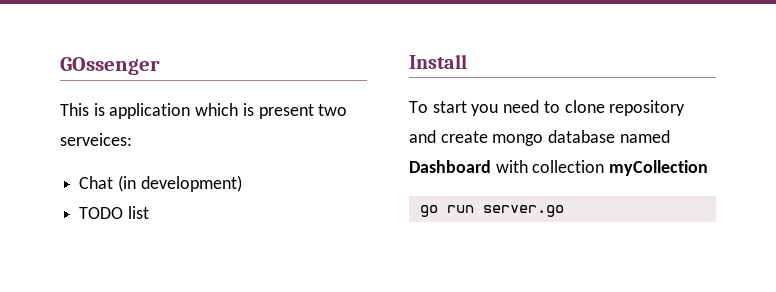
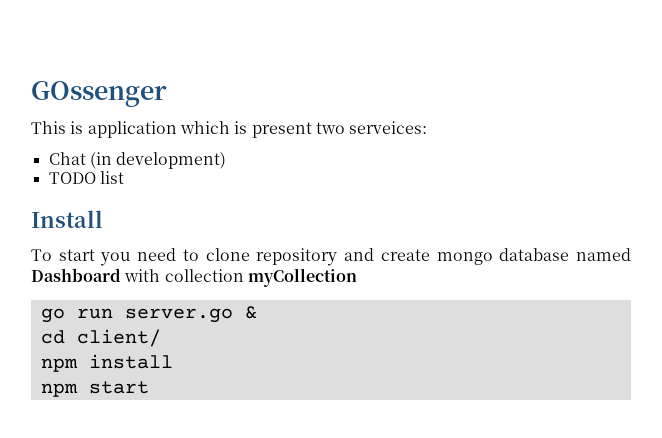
(564, 211) none -> [244,306,257,319] [40,329,161,347] [40,354,173,372] [40,381,149,397] & // cd client/ // npm install // npm start

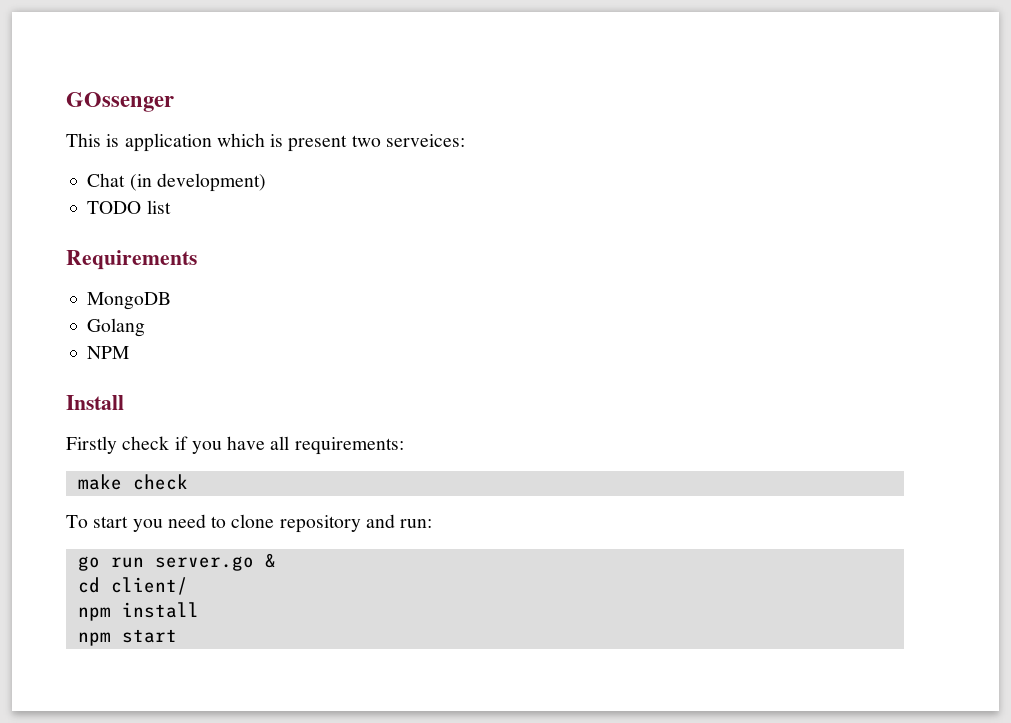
[31,210,103,228] Install -> [66,250,197,270] [87,292,172,310] [87,318,146,337] [87,346,130,359] [66,395,124,410] [66,436,404,455] [77,474,188,490] Requirements // MongoDB // Golang // NPM // Install // Firstly check if you have all requirements: // make check
[380,248,632,265] [31,268,357,287] create mongo database named Dashboard with collection myCollection -> [400,519,433,528] run:

